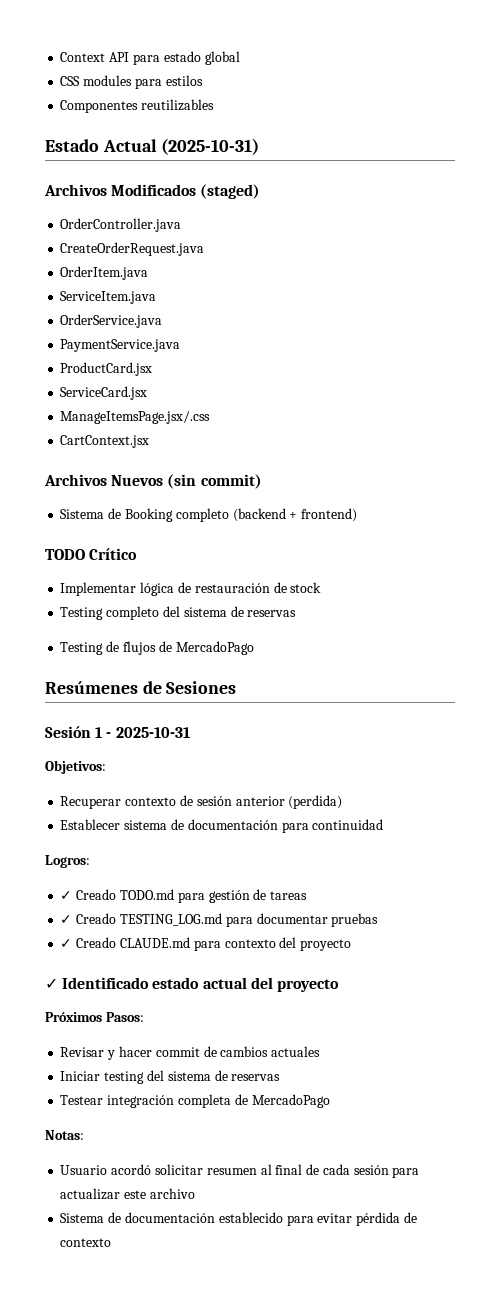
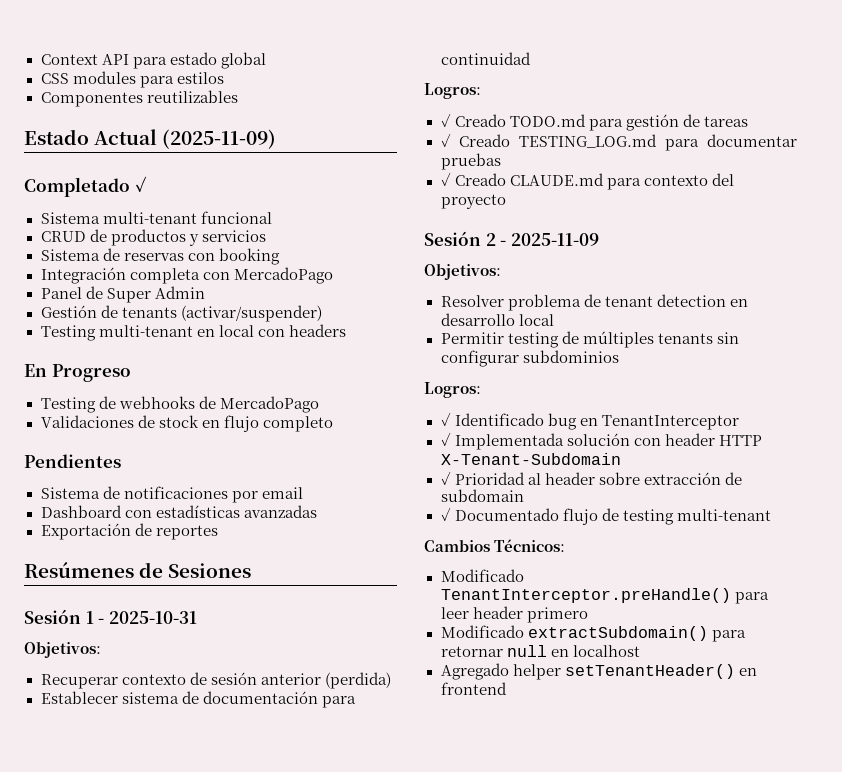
[161,138,260,155] [44,184,261,199] [60,218,182,232] [60,242,205,256] [60,266,149,280] [60,291,157,304] [60,314,163,328] [60,339,181,352] [60,362,153,376] [60,386,148,400] [60,411,211,424] [60,435,150,448] [44,474,262,489] [60,508,358,522] [45,548,138,560] [60,582,322,596] [60,606,297,620] (2025-10-31) // Archivos Modificados (staged) // OrderController.java // CreateOrderRequest.java // OrderItem.java // ServiceItem.java // OrderService.java // PaymentService.java // ProductCard.jsx // ServiceCard.jsx // ManageItemsPage.jsx/.css // CartContext.jsx // Archivos Nuevos (sin commit) // Sistema de Booking completo (backend + frontend) // TODO Crítico // Implementar lógica de restauración de stock // Testing completo del sistema de reservas -> [162,129,277,149] [24,176,147,197] [40,211,272,224] [40,229,266,246] [40,248,280,265] [40,267,333,284] [40,286,205,303] [40,305,322,322] [40,324,346,341] [24,364,131,382] (2025-11-09) // Completado ✓ // Sistema multi-tenant funcional // CRUD de productos y servicios // Sistema de reservas con booking // Integración completa con MercadoPago // Panel de Super Admin // Gestión de tenants (activar/suspender) // Testing multi-tenant en local con headers // En Progreso
[122,641,254,655] flujos de MercadoPago -> [118,396,319,413] [40,415,333,432] [24,454,121,468] [40,486,303,503] [40,505,317,518] [40,523,218,540] webhooks de MercadoPago // Validaciones de stock en flujo completo // Pendientes // Sistema de notificaciones por email // Dashboard con estadísticas avanzadas // Exportación de reportes
[45,977,339,992] [45,1012,144,1022] [60,1046,321,1060] [60,1070,281,1084] [60,1094,330,1108] [45,1130,84,1140] [60,1164,420,1178] [60,1188,195,1200] [60,1212,417,1226] [60,1238,112,1247] ✓ Identificado estado actual del proyecto // Próximos Pasos: // Revisar y hacer commit de cambios actuales // Iniciar testing del sistema de reservas // Testear integración completa de MercadoPago // Notas: // Usuario acordó solicitar resumen al final de cada sesión para actualizar este archivo // Sistema de documentación establecido para evitar pérdida de contexto -> [424,231,599,246] [424,264,501,280] [440,294,748,311] [440,313,554,326] [440,331,739,348] [440,350,619,367] [424,382,481,398] [440,412,739,430] [440,432,762,450] [440,453,621,465] [440,471,742,485] [440,489,524,502] [440,507,771,525] [424,539,566,552] [440,569,524,582] [440,588,769,604] [440,606,588,623] [440,625,746,642] [440,645,640,657] [440,663,757,680] [440,682,507,695] Sesión 2 - 2025-11-09 // Objetivos: // Resolver problema de tenant detection en desarrollo local // Permitir testing de múltiples tenants sin configurar subdominios // Logros: // ✓ Identificado bug en TenantInterceptor // ✓ Implementada solución con header HTTP X-Tenant-Subdomain // ✓ Prioridad al header sobre extracción de subdomain // ✓ Documentado flujo de testing multi-tenant // Cambios Técnicos: // Modificado TenantInterceptor.preHandle() para leer header primero // Modificado extractSubdomain() para retornar null en localhost // Agregado helper setTenantHeader() en frontend

